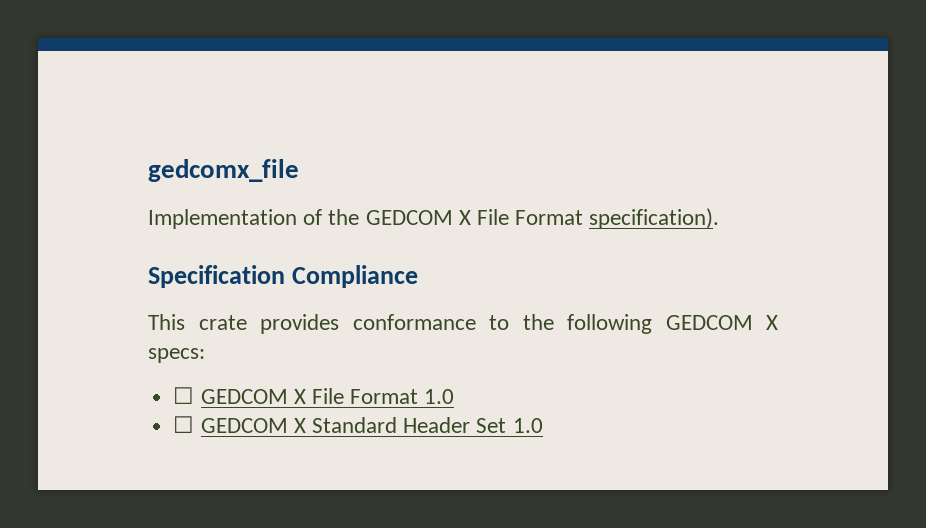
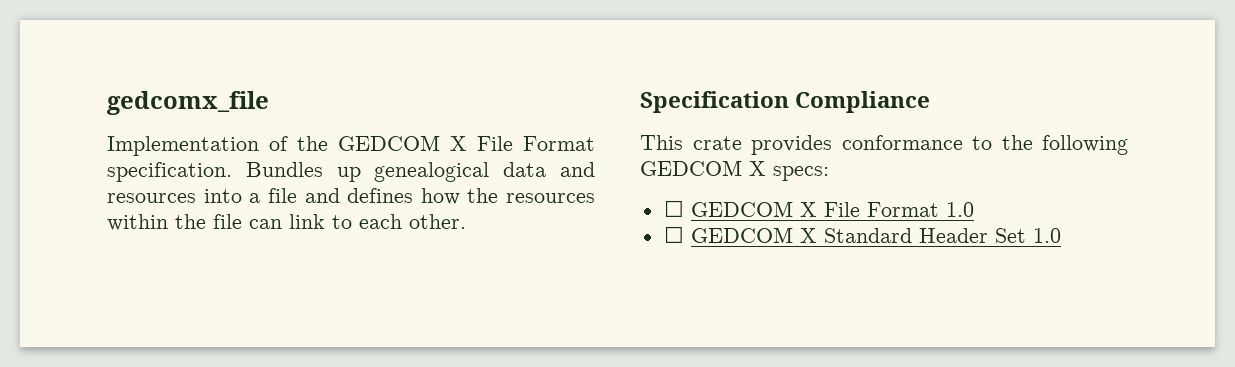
[589,208,720,229] specification). -> [107,162,595,182] [107,188,595,205] [107,214,466,231] specification. Bundles up genealogical data and resources into a file and defines how the resources within the file can link to each other.

